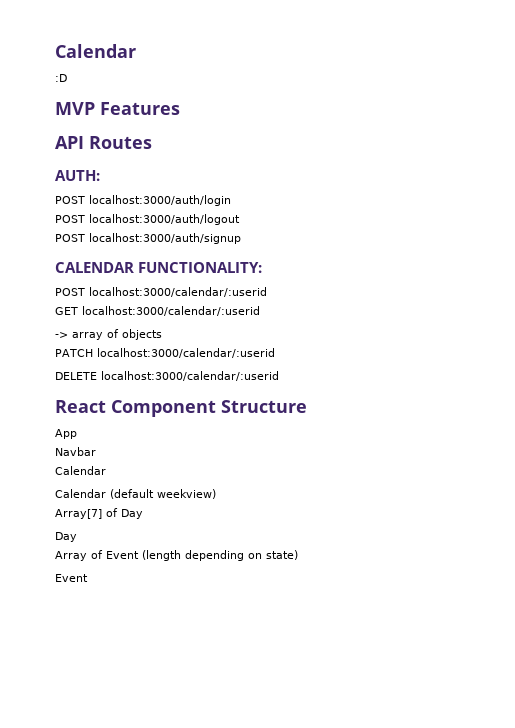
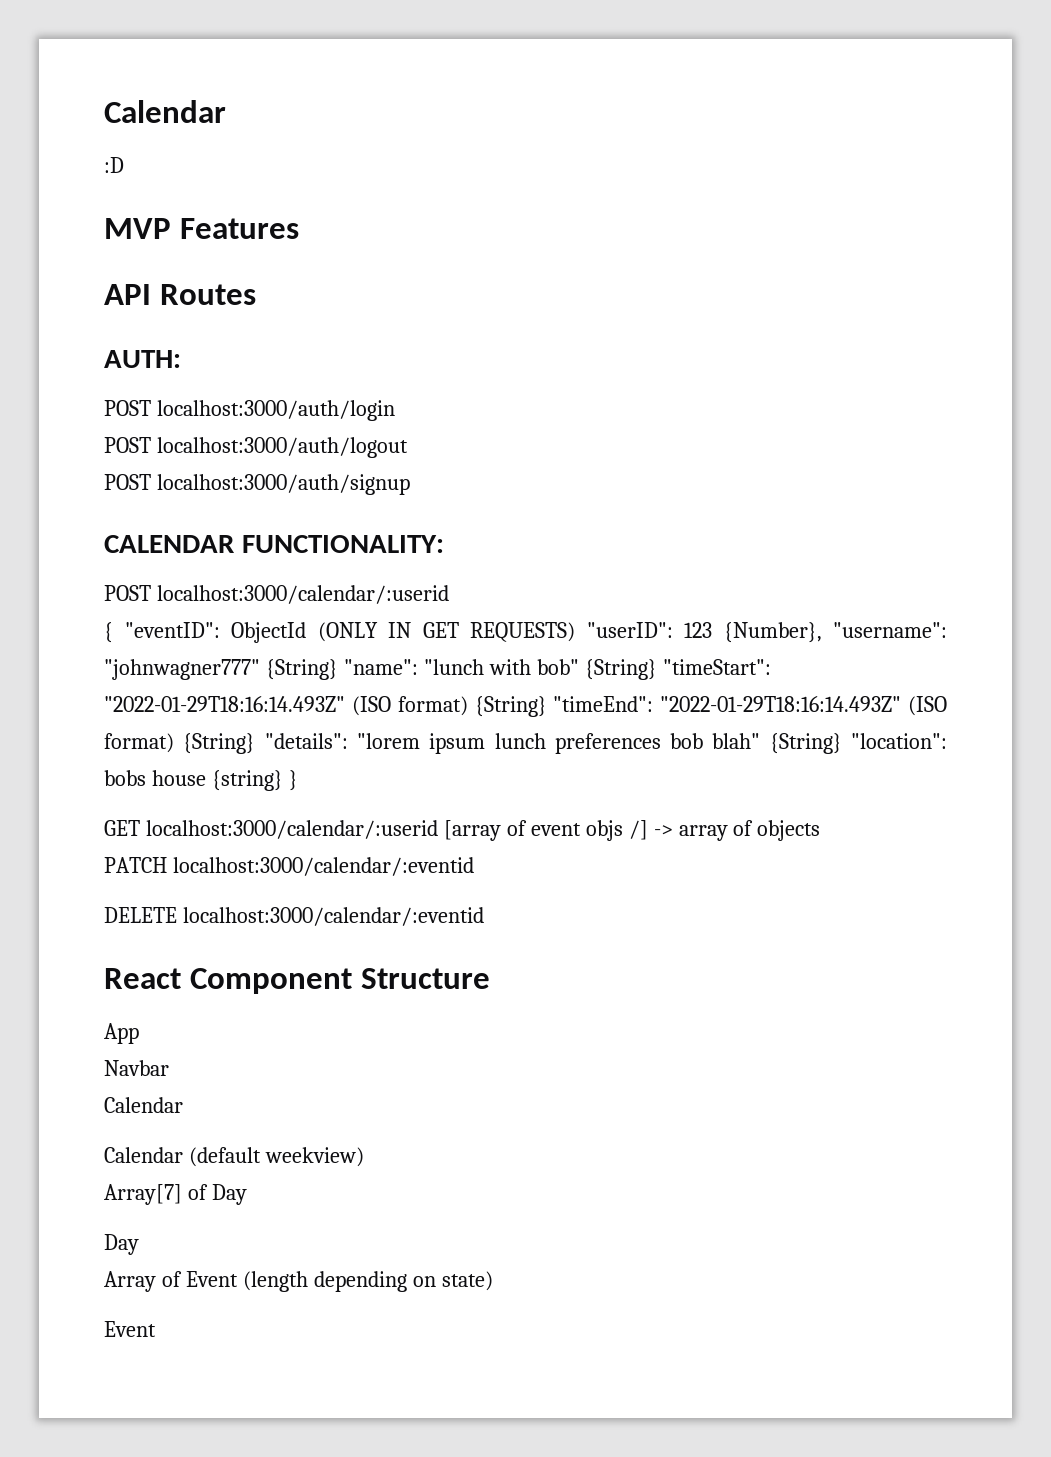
[55,306,260,316] GET localhost:3000/calendar/:userid // -> [104,622,947,643] [104,659,771,680] [104,696,947,717] [104,733,947,754] [104,770,298,791] [104,820,648,841] { "eventID": ObjectId (ONLY IN GET REQUESTS) "userID": 123 {Number}, "username": "johnwagner777" {String} "name": "lunch with bob" {String} "timeStart": "2022-01-29T18:16:14.493Z" (ISO format) {String} "timeEnd": "2022-01-29T18:16:14.493Z" (ISO format) {String} "details": "lorem ipsum lunch preferences bob blah" {String} "location": bobs house {string} } // GET localhost:3000/calendar/:userid [array of event objs /]
[97,348,275,358] localhost:3000/calendar/:userid -> [172,857,474,876] localhost:3000/calendar/:eventid
[101,371,279,381] localhost:3000/calendar/:userid -> [182,907,484,926] localhost:3000/calendar/:eventid

